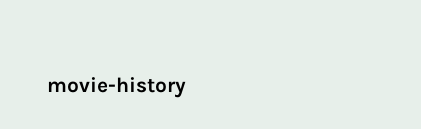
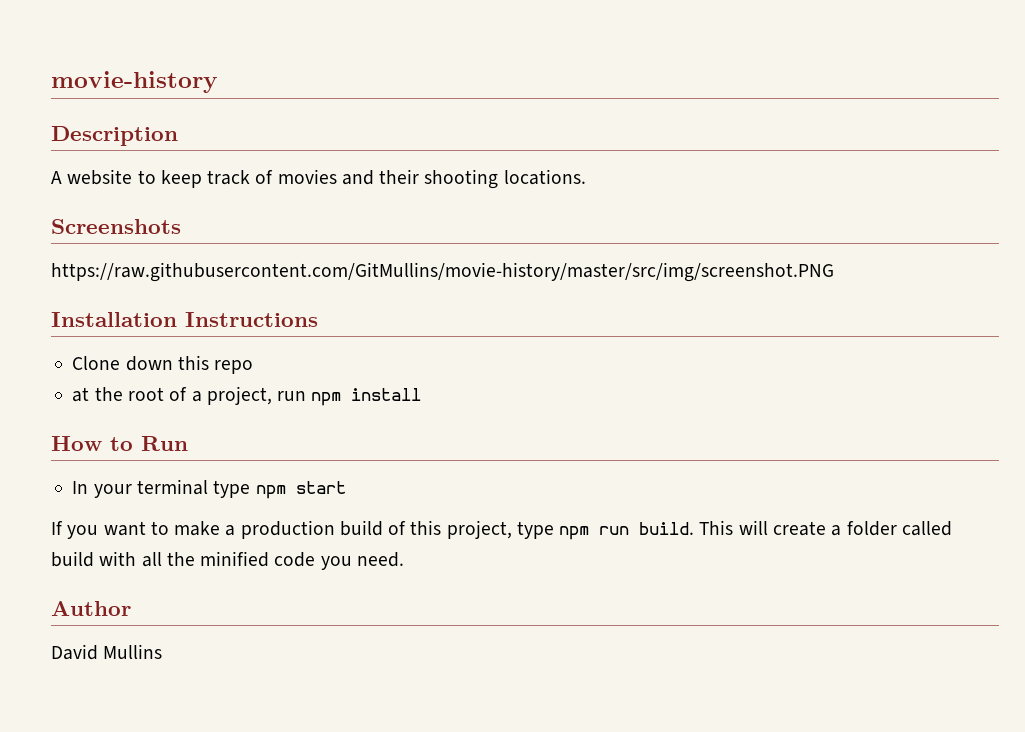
(186, 87) none -> [51,126,178,146] [51,169,586,189] [51,219,181,234] [51,262,834,282] [51,312,318,327] [72,355,254,374] [72,386,422,406] [51,436,188,451] [72,479,346,499] [51,520,952,540] [51,551,404,570] [51,601,131,616] [51,644,163,660] // Description // A website to keep track of movies and their shooting locations. // Screenshots // https://raw.githubusercontent.com/GitMullins/movie-history/master/src/img/screenshot.PNG // Installation Instructions // Clone down this repo // at the root of a project, run npm install // How to Run // In your terminal type npm start // If you want to make a production build of this project, type npm run build. This will create a folder called build with all the minified code you need. // Author // David Mullins

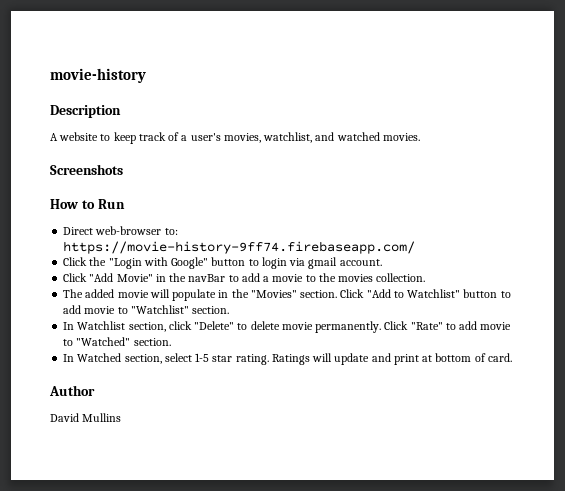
[277,169,586,189] [51,219,181,234] [51,262,834,282] [51,312,318,327] [72,355,254,374] [72,386,422,406] [51,436,188,451] [72,479,346,499] [51,520,952,540] [51,551,404,570] movies and their shooting locations. // Screenshots // https://raw.githubusercontent.com/GitMullins/movie-history/master/src/img/screenshot.PNG // Installation Instructions // Clone down this repo // at the root of a project, run npm install // How to Run // In your terminal type npm start // If you want to make a production build of this project, type npm run build. This will create a folder called build with all the minified code you need. -> [181,132,420,143] [50,164,123,175] [50,199,125,209] [63,226,178,235] [63,241,416,254] [63,257,382,269] [63,273,426,282] [63,289,511,301] [63,305,230,314] [63,321,512,333] [63,337,171,346] [63,353,512,365] a user's movies, watchlist, and watched movies. // Screenshots // How to Run // Direct web-browser to: https://movie-history-9ff74.firebaseapp.com/ // Click the "Login with Google" button to login via gmail account. // Click "Add Movie" in the navBar to add a movie to the movies collection. // The added movie will populate in the "Movies" section. Click "Add to Watchlist" button to add movie to "Watchlist" section. // In Watchlist section, click "Delete" to delete movie permanently. Click "Rate" to add movie to "Watched" section. // In Watched section, select 1-5 star rating. Ratings will update and print at bottom of card.

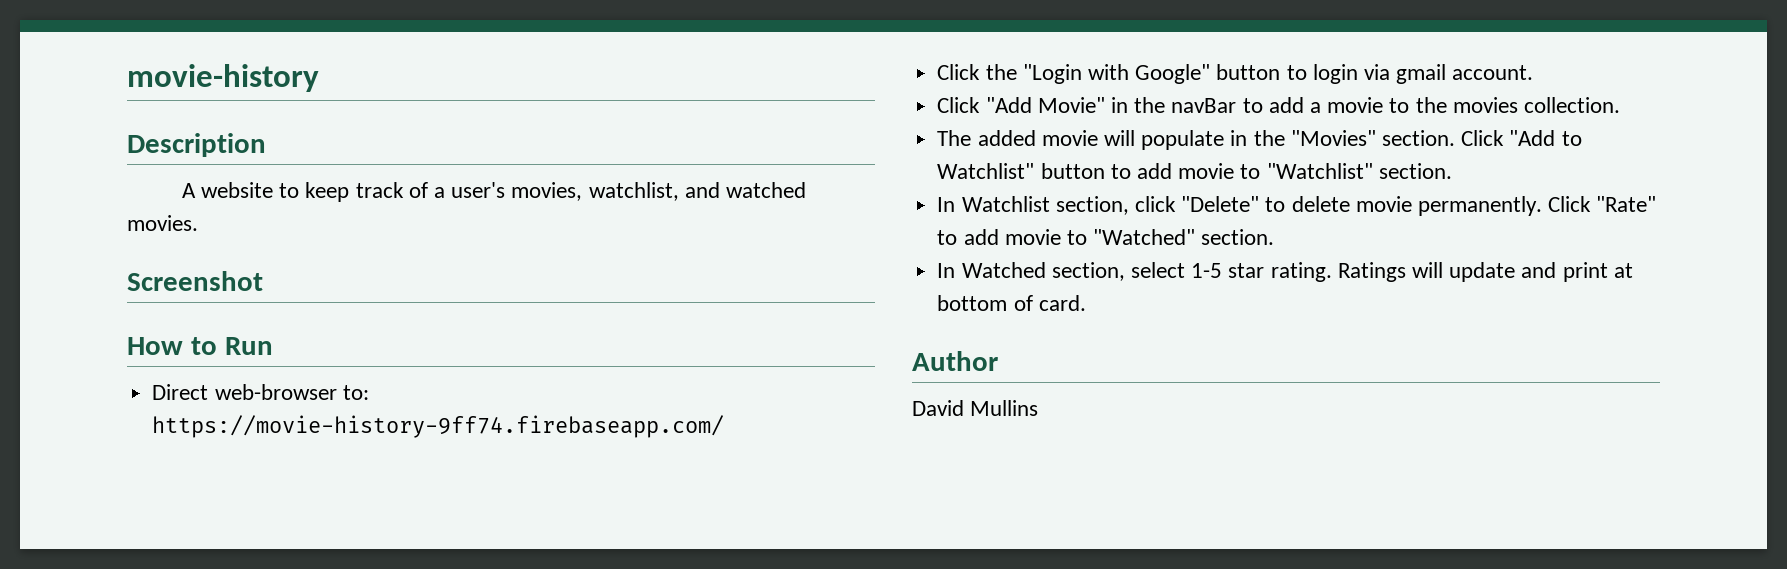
[50,164,123,175] Screenshots -> [127,271,263,291] Screenshot

